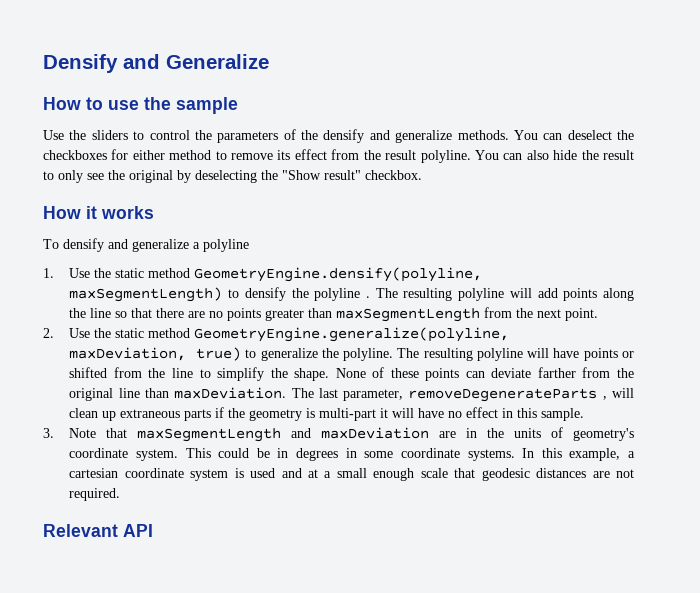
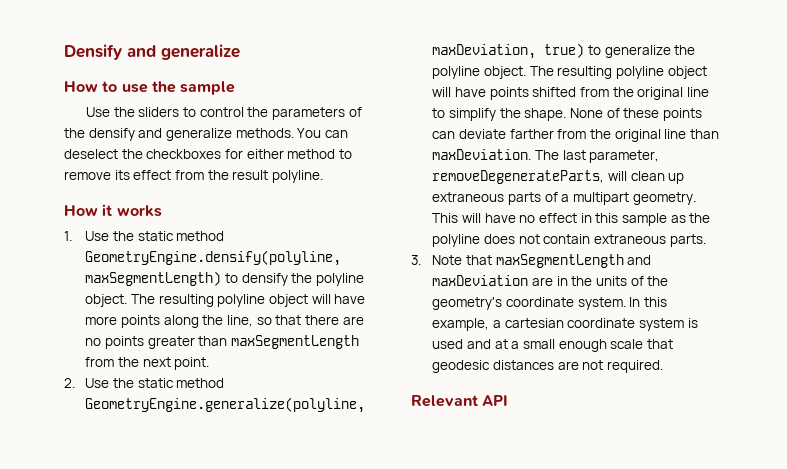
[166,54,269,69] Generalize -> [161,44,240,60] generalize
[474,150,635,160] [43,170,422,183] [43,206,154,219] [43,238,249,252] You can also hide the result to only see the original by deselecting the "Show result" checkbox. // How it works // To densify and generalize a polyline -> [64,204,162,217] // How it works
[365,288,558,301] . The resulting polyline will add -> [85,294,366,307] [85,316,118,325] object. The resulting polyline object will have more
[90,308,112,318] line -> [226,315,253,327] line,
[343,348,523,361] polyline. The resulting polyline -> [432,66,707,79] polyline object. The resulting polyline object
[622,351,635,358] or -> (529, 93) none
(166, 373) none -> [637,87,684,100] original
[408,388,607,402] removeDegenerateParts , -> [432,170,605,184] removeDegenerateParts,
[215,407,389,421] if the geometry is multi-part it -> [544,192,696,205] [432,213,459,223] of a multipart geometry. This
[541,408,585,421] sample. -> [621,213,711,226] [432,234,706,247] sample as the polyline does not contain extraneous parts.
(564, 432) none -> [647,276,669,286] the
[185,448,515,461] This could be in degrees in some coordinate systems. -> (626, 303) none

